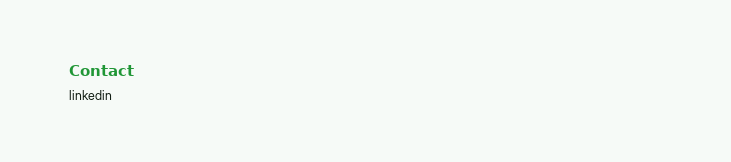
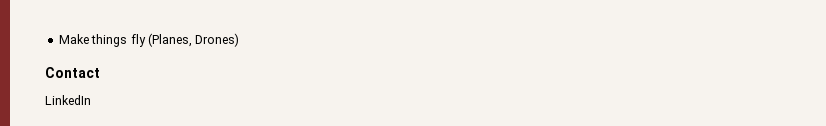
(69, 70) none -> [58,33,240,47] Make things fly (Planes, Drones) //
[69,90,112,100] linkedin -> [45,95,91,105] LinkedIn

